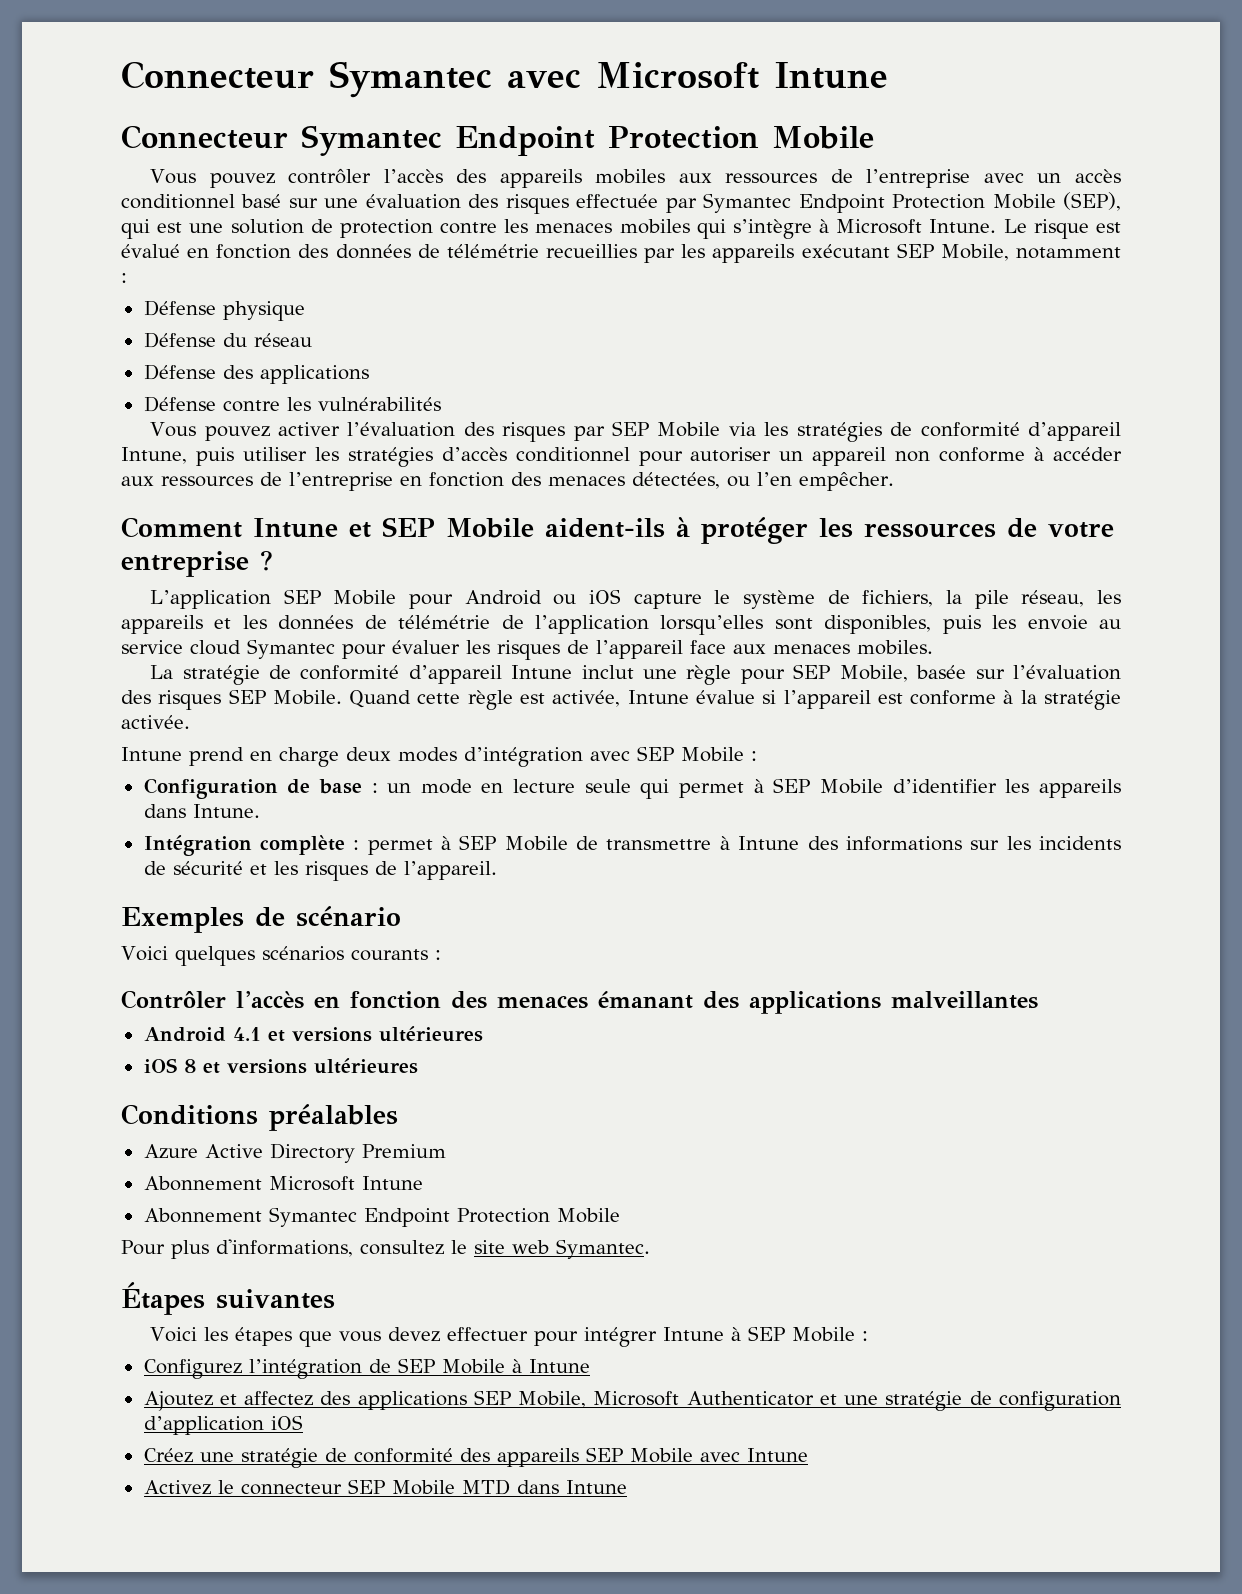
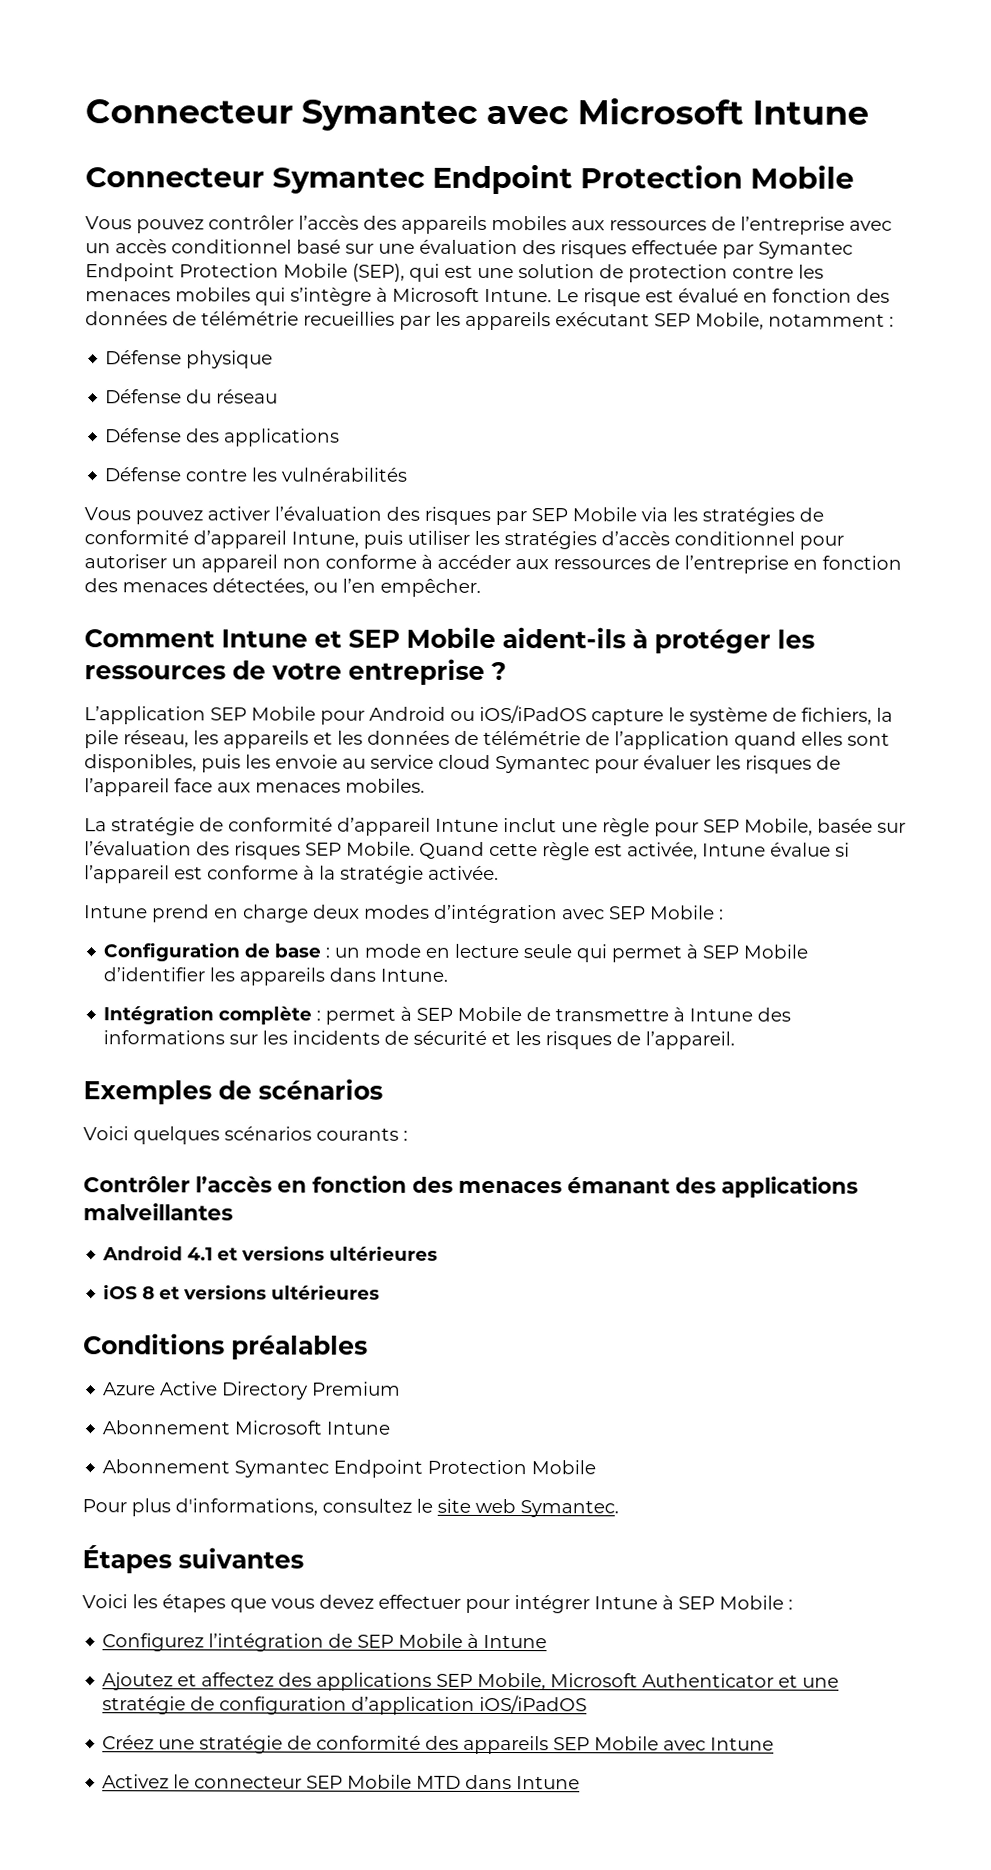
[589,589,622,604] iOS -> [479,704,587,724] iOS/iPadOS
[660,615,764,635] lorsqu’elles -> [734,731,843,750] quand elles
[296,906,401,927] scénario -> [258,1078,383,1100] scénarios
[270,1415,303,1430] iOS -> [479,1694,588,1714] iOS/iPadOS

